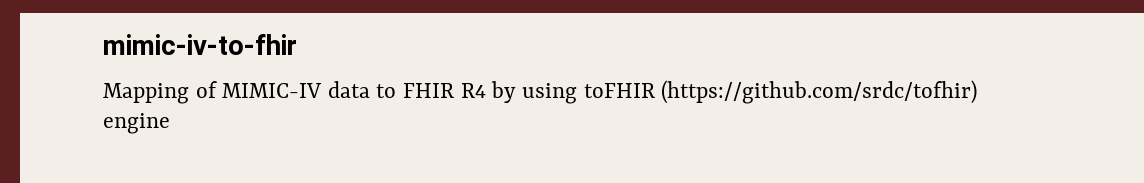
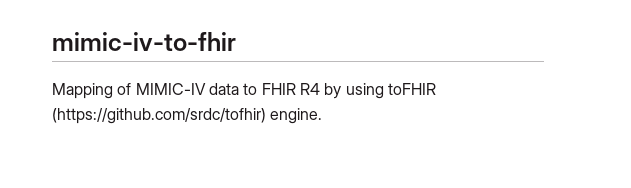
[103,113,170,134] engine -> [270,108,323,124] engine.

